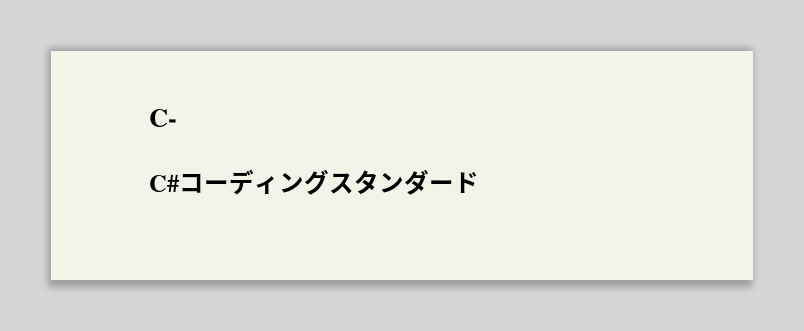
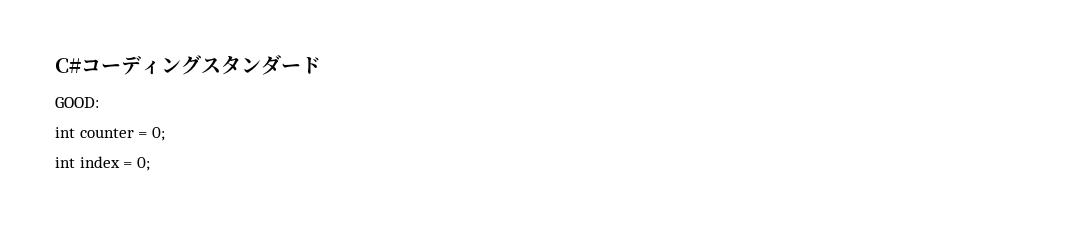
[149,109,177,127] C- // -> (55, 65) none
(479, 183) none -> [55,97,99,108] [55,127,165,141] [55,156,150,171] // GOOD: // int counter = 0; // int index = 0;

